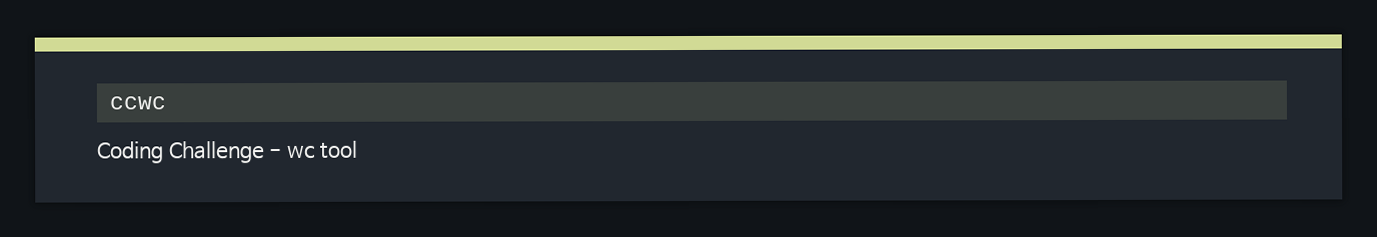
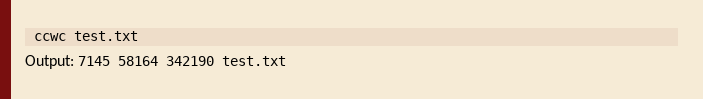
[97,140,358,164] // Coding Challenge - wc tool -> [74,31,139,41] [25,55,287,69] test.txt // Output: 7145 58164 342190 test.txt

